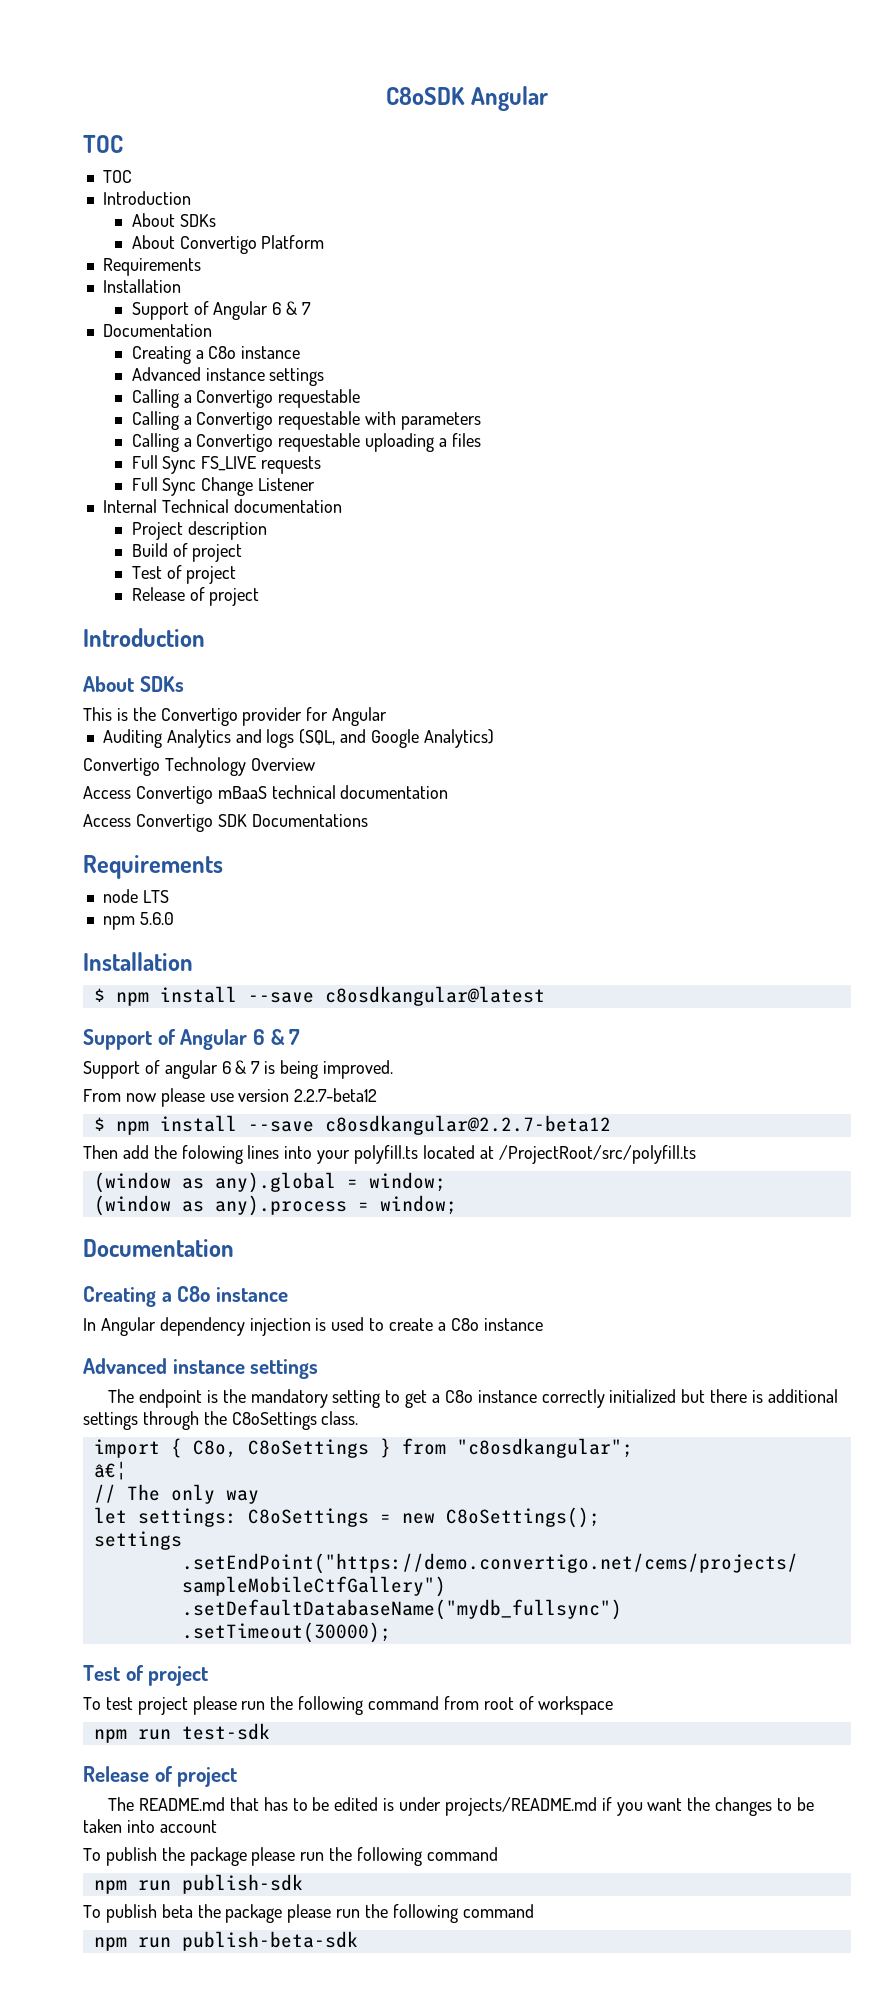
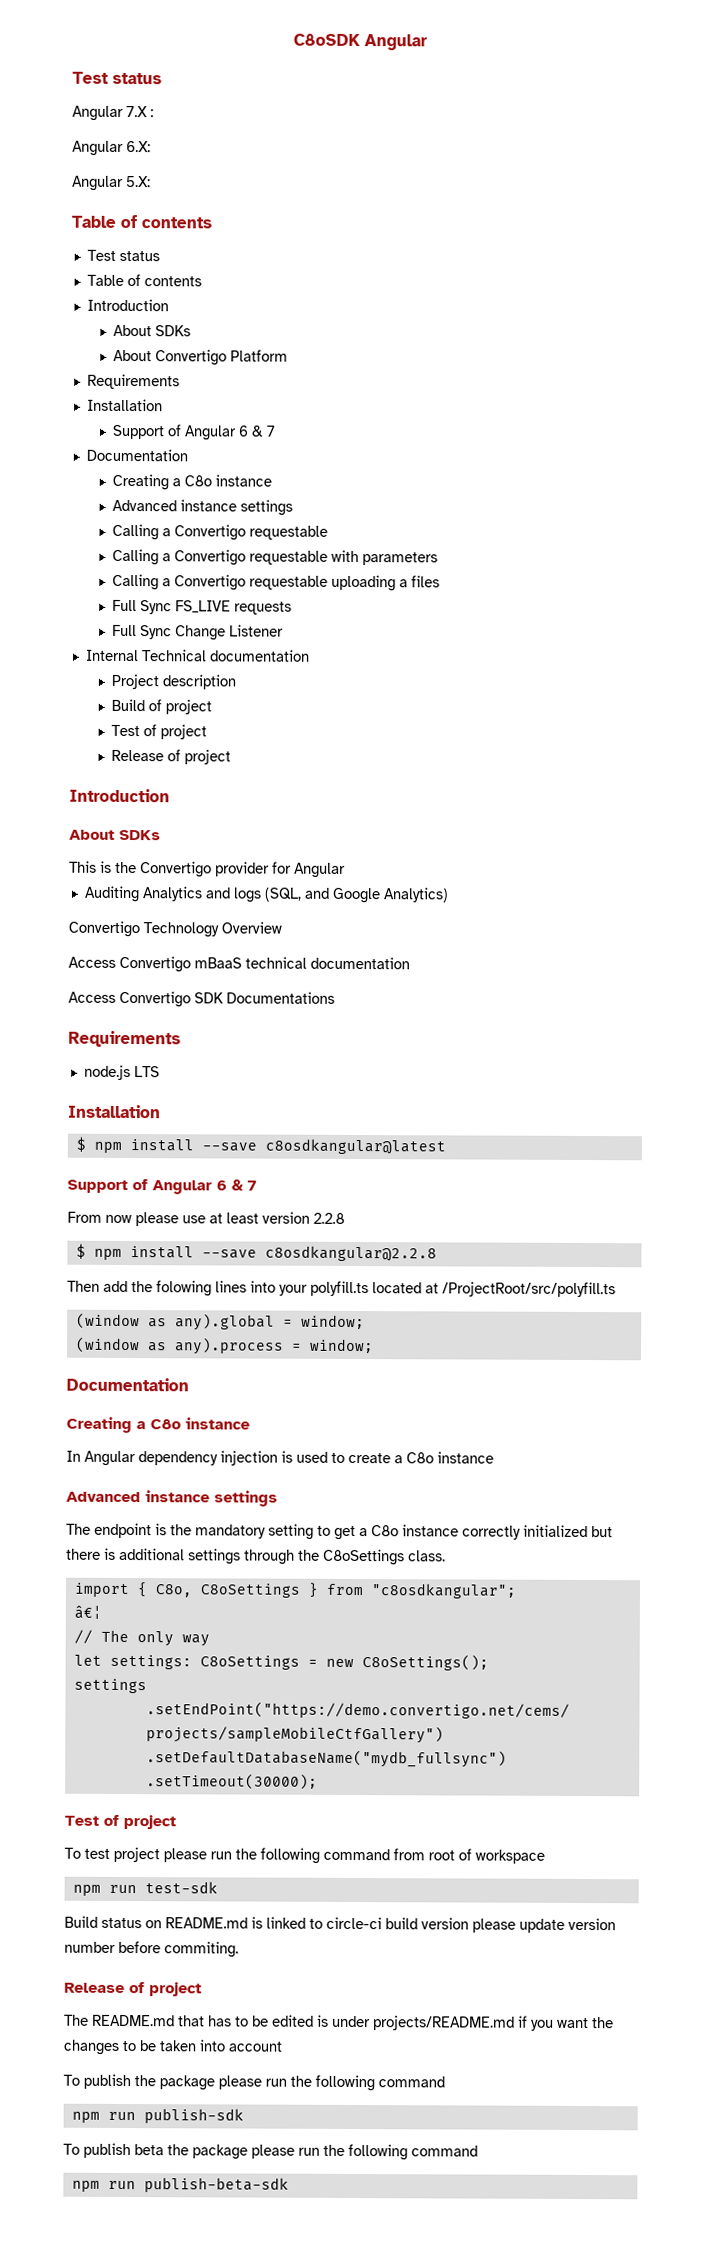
[83,135,123,153] [102,170,132,183] TOC // TOC -> [72,71,162,85] [72,105,154,121] [72,140,151,156] [72,175,151,191] [71,214,212,229] [86,249,160,262] [86,273,202,287] Test status // Angular 7.X : // Angular 6.X: // Angular 5.X: // Table of contents // Test status // Table of contents
[102,889,138,903] node -> [83,1064,131,1081] node.js
[102,912,174,930] // npm 5.6.0 -> (160, 1072) none
[83,1060,393,1079] // Support of angular 6 & 7 is being improved. -> (257, 1185) none
[238,1088,378,1102] [93,1115,611,1135] version 2.2.7-beta12 // $ npm install --save c8osdkangular@2.2.7-beta12 -> [209,1211,345,1224] [75,1243,437,1262] at least version 2.2.8 // $ npm install --save c8osdkangular@2.2.8
(270, 1731) none -> [64,1915,616,1933] [64,1940,239,1958] // Build status on README.md is linked to circle-ci build version please update version number before commiting.

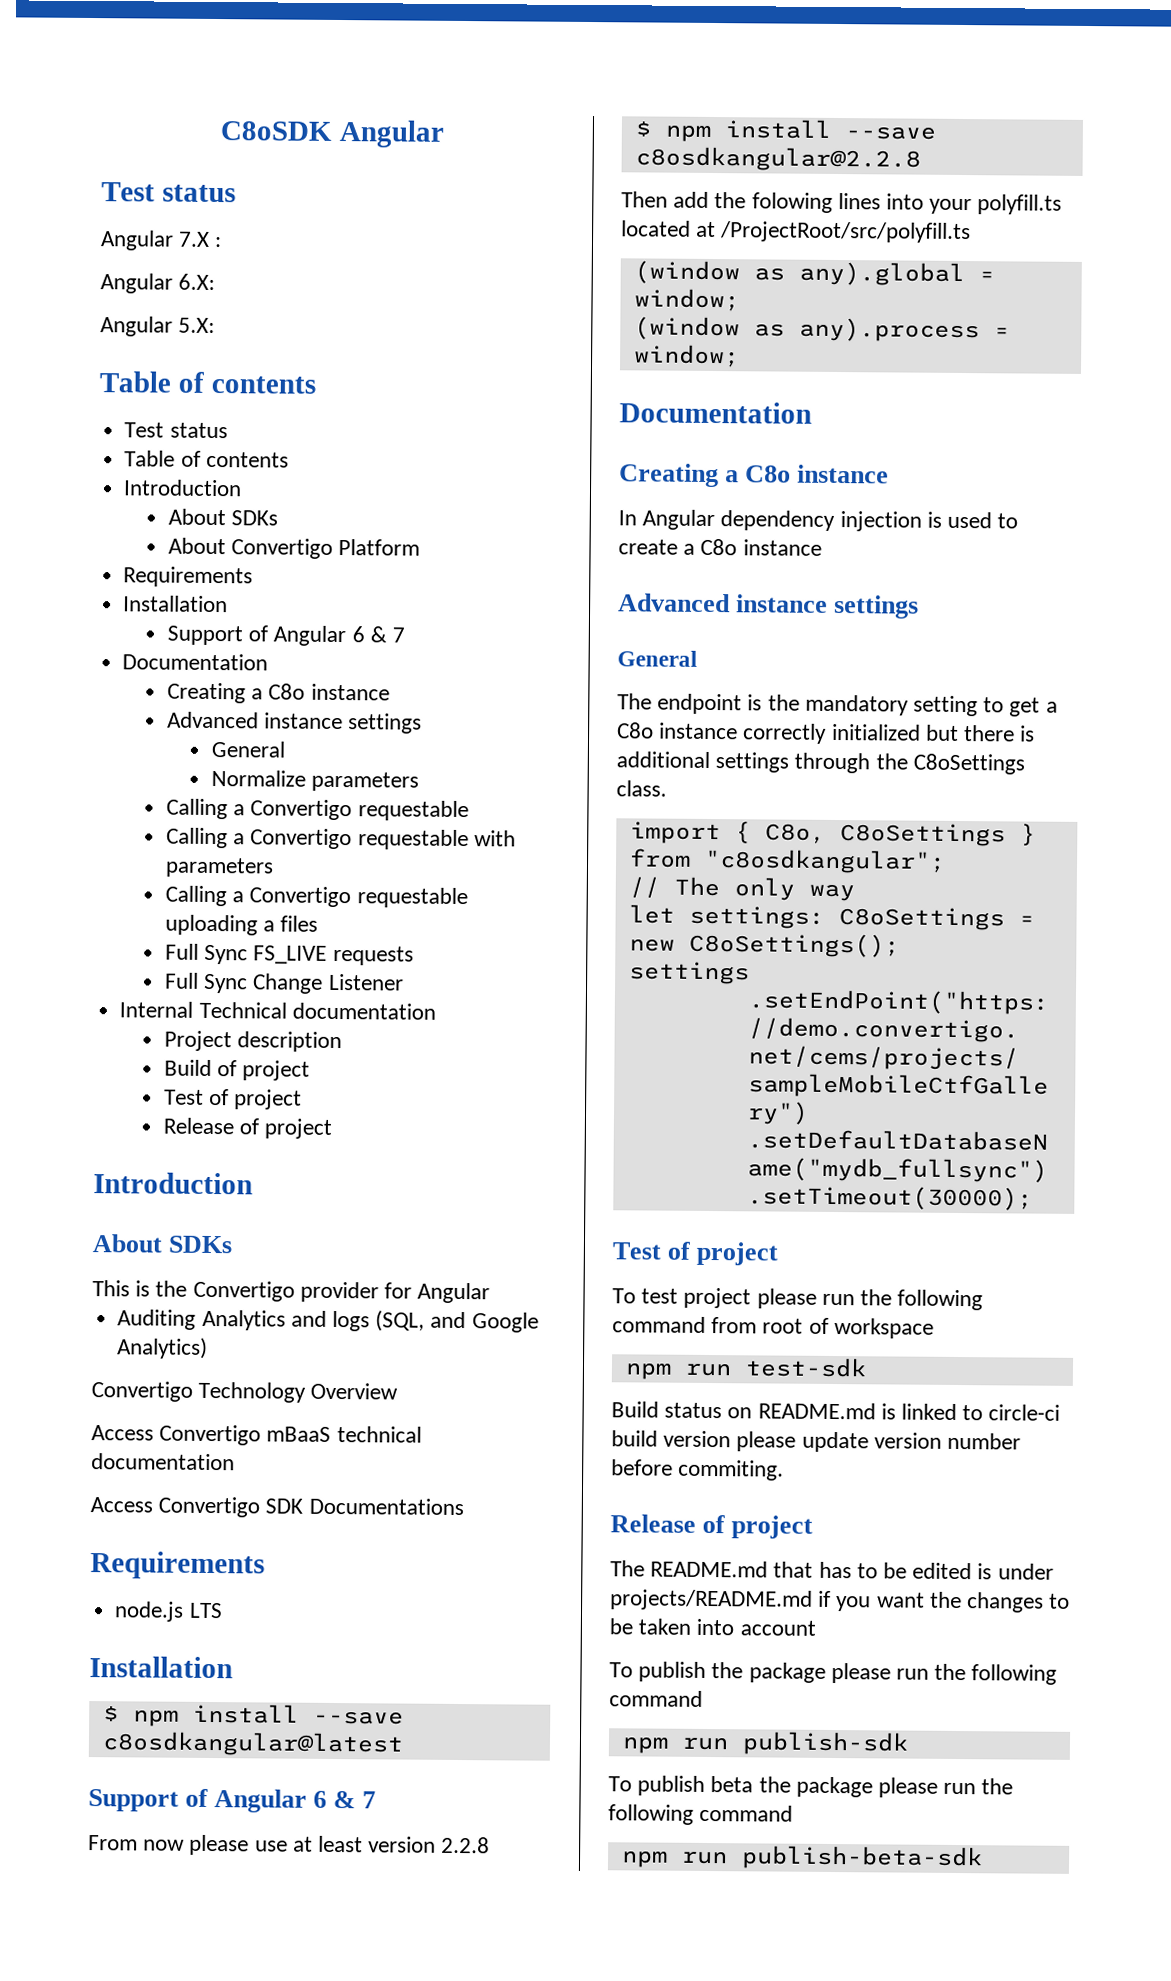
(294, 507) none -> [210,740,285,758] [210,769,419,792] // General // Normalize parameters
(278, 1498) none -> [617,650,697,667] // General
[73,1605,102,1619] // â€¦ -> (946, 861) none

